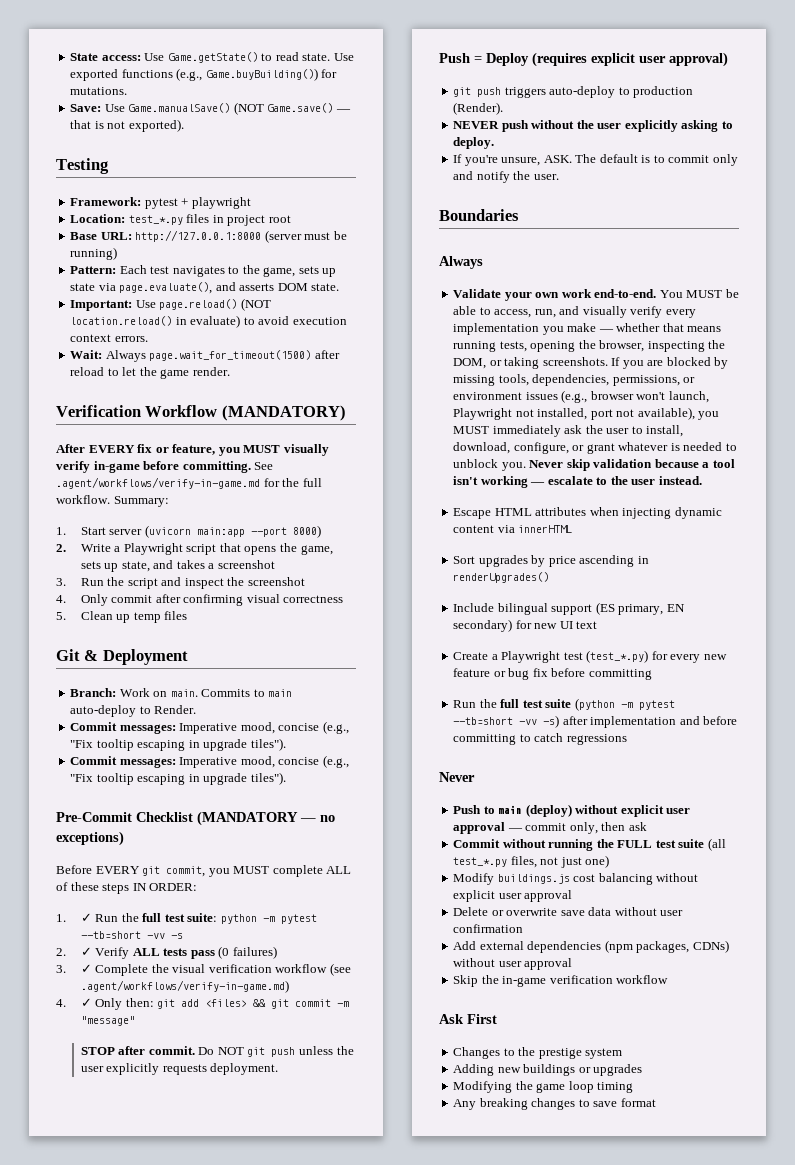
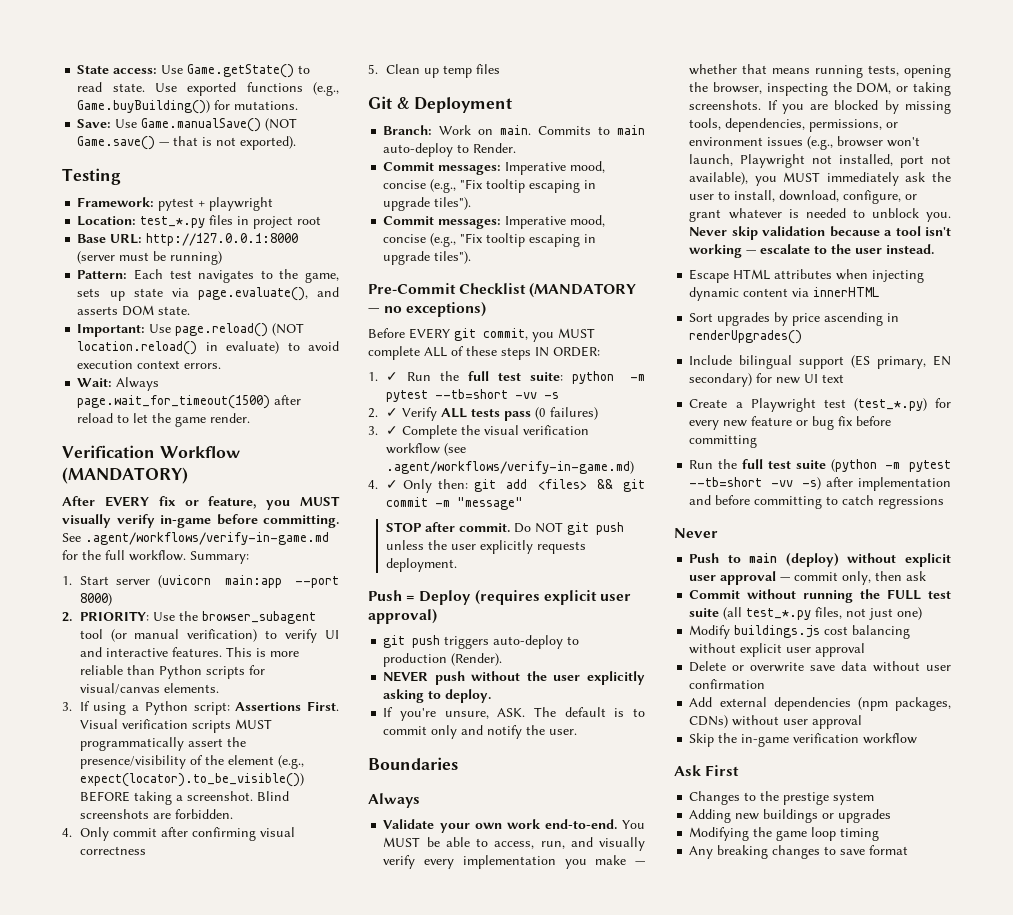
[80,543,333,555] [80,560,275,572] [56,577,305,589] Write a Playwright script that opens the game, sets up state, and takes a screenshot // 3. Run the script and inspect the screenshot -> [79,611,316,624] [79,629,339,643] [79,647,299,657] [79,665,265,679] [79,683,219,694] [62,701,339,715] [79,719,272,733] [79,737,246,751] [79,755,304,769] [79,773,304,787] [79,791,289,805] [79,809,233,819] PRIORITY: Use the browser_subagent tool (or manual verification) to verify UI and interactive features. This is more reliable than Python scripts for visual/canvas elements. // 3. If using a Python script: Assertions First. Visual verification scripts MUST programmatically assert the presence/visibility of the element (e.g., expect(locator).to_be_visible()) BEFORE taking a screenshot. Blind screenshots are forbidden.

